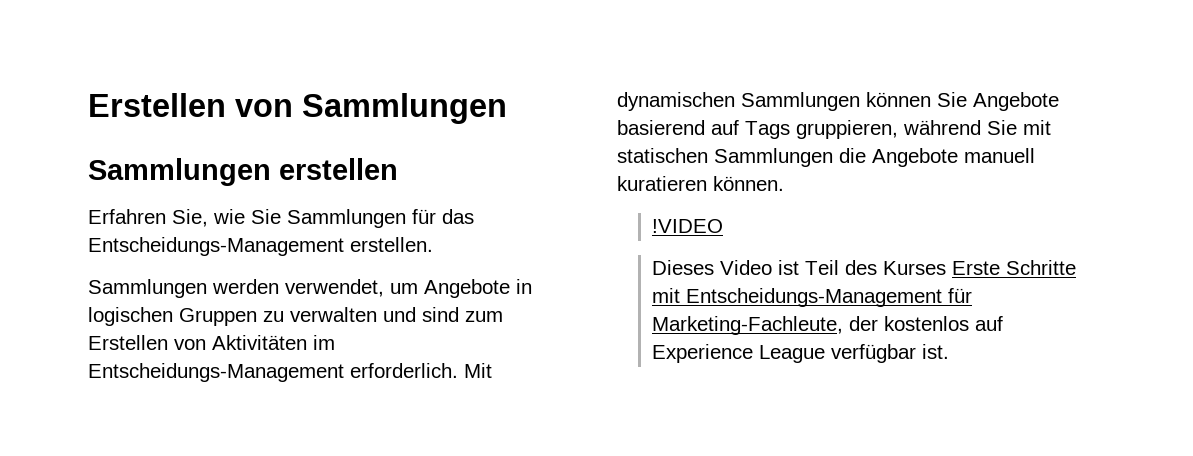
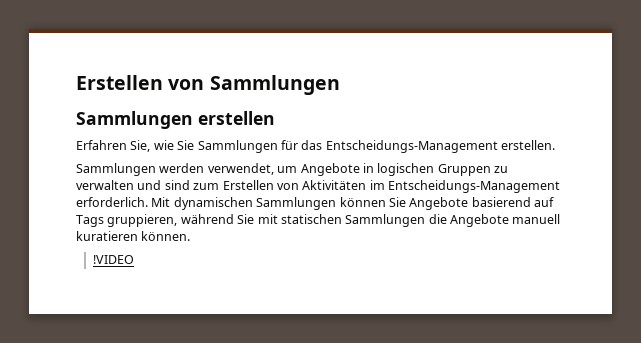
[652,260,1077,275] [652,288,973,307] [652,316,1004,335] [652,344,950,363] // Dieses Video ist Teil des Kurses Erste Schritte mit Entscheidungs-Management für Marketing-Fachleute, der kostenlos auf Experience League verfügbar ist. -> (135, 259) none

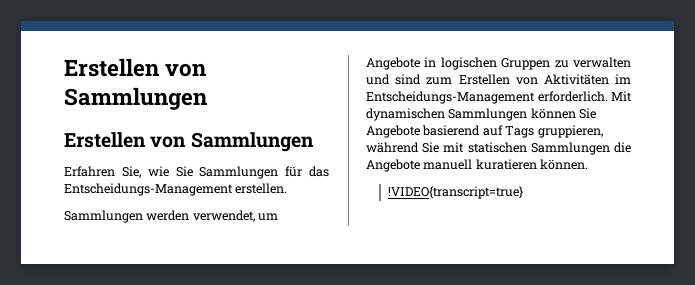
[76,75,340,95] [76,111,275,129] Erstellen von Sammlungen // Sammlungen erstellen -> [64,58,207,77] [64,87,207,110] [64,132,314,152] Erstellen von Sammlungen // Erstellen von Sammlungen
[93,255,135,264] !VIDEO -> [387,186,523,199] !VIDEO{transcript=true}

